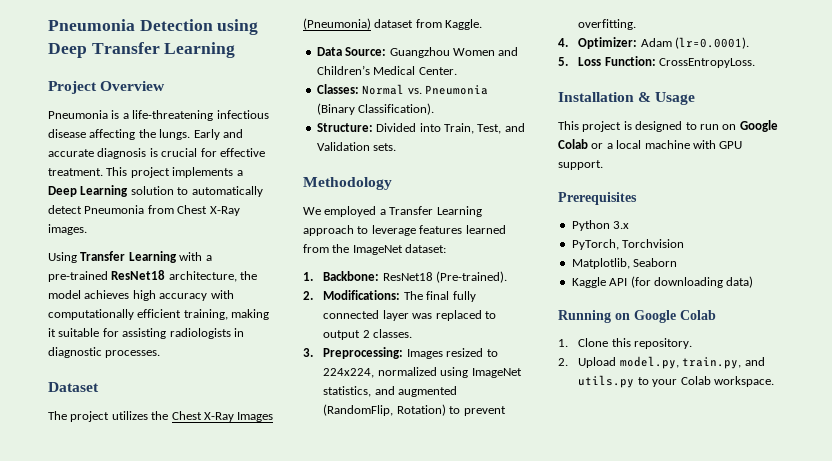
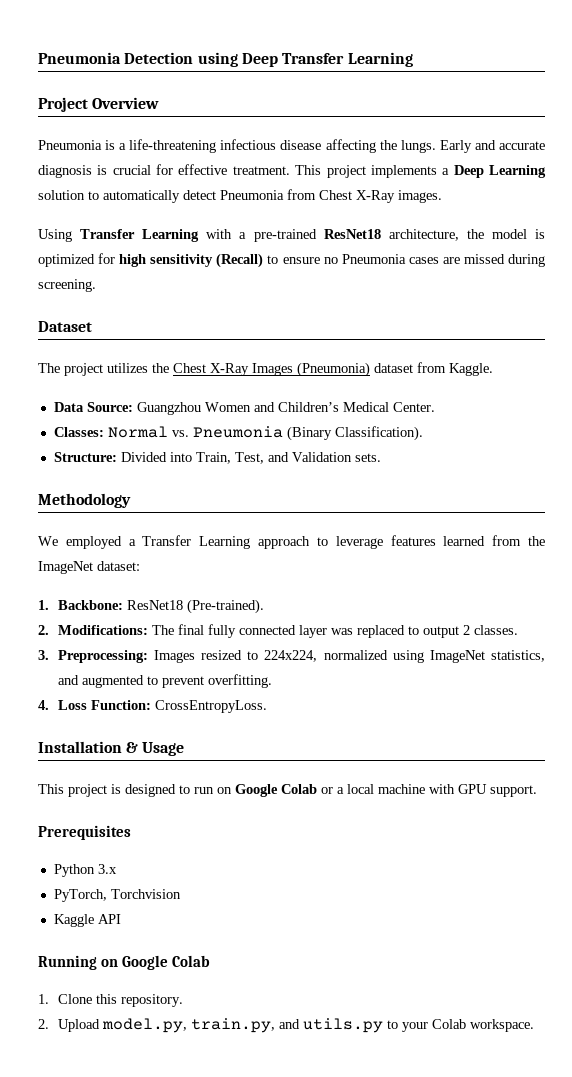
[84,290,234,301] [48,309,270,320] [48,328,244,339] [48,347,161,358] achieves high accuracy with computationally efficient training, making it suitable for assisting radiologists in diagnostic processes. -> [535,229,546,239] [38,253,545,268] [38,279,96,292] is optimized for high sensitivity (Recall) to ensure no Pneumonia cases are missed during screening.
[323,404,446,416] (RandomFlip, Rotation) -> (144, 681) none
[578,37,750,49] [558,57,568,66] Optimizer: Adam (lr=0.0001). // 5. -> (49, 705) none
[571,258,678,269] // Matplotlib, Seaborn -> (181, 894) none
[630,276,754,288] (for downloading data) -> (121, 919) none

